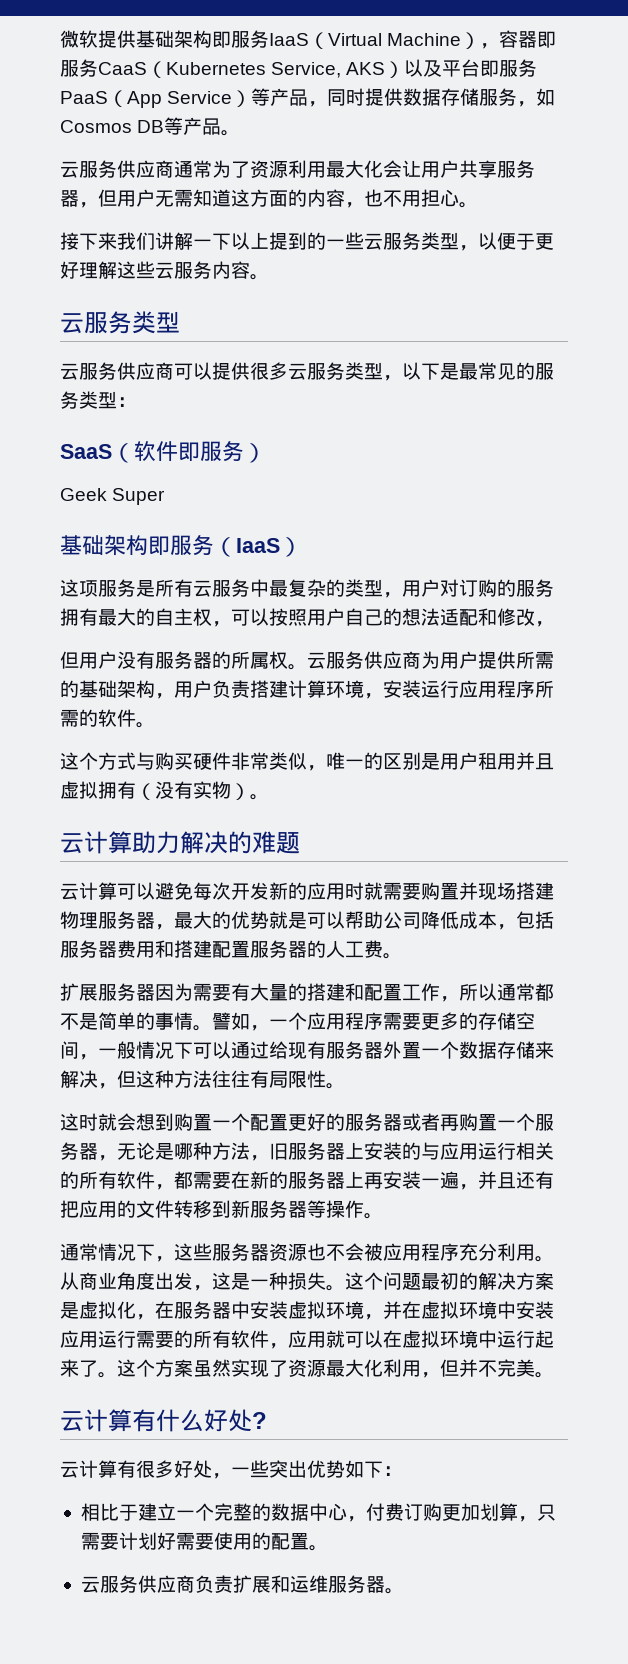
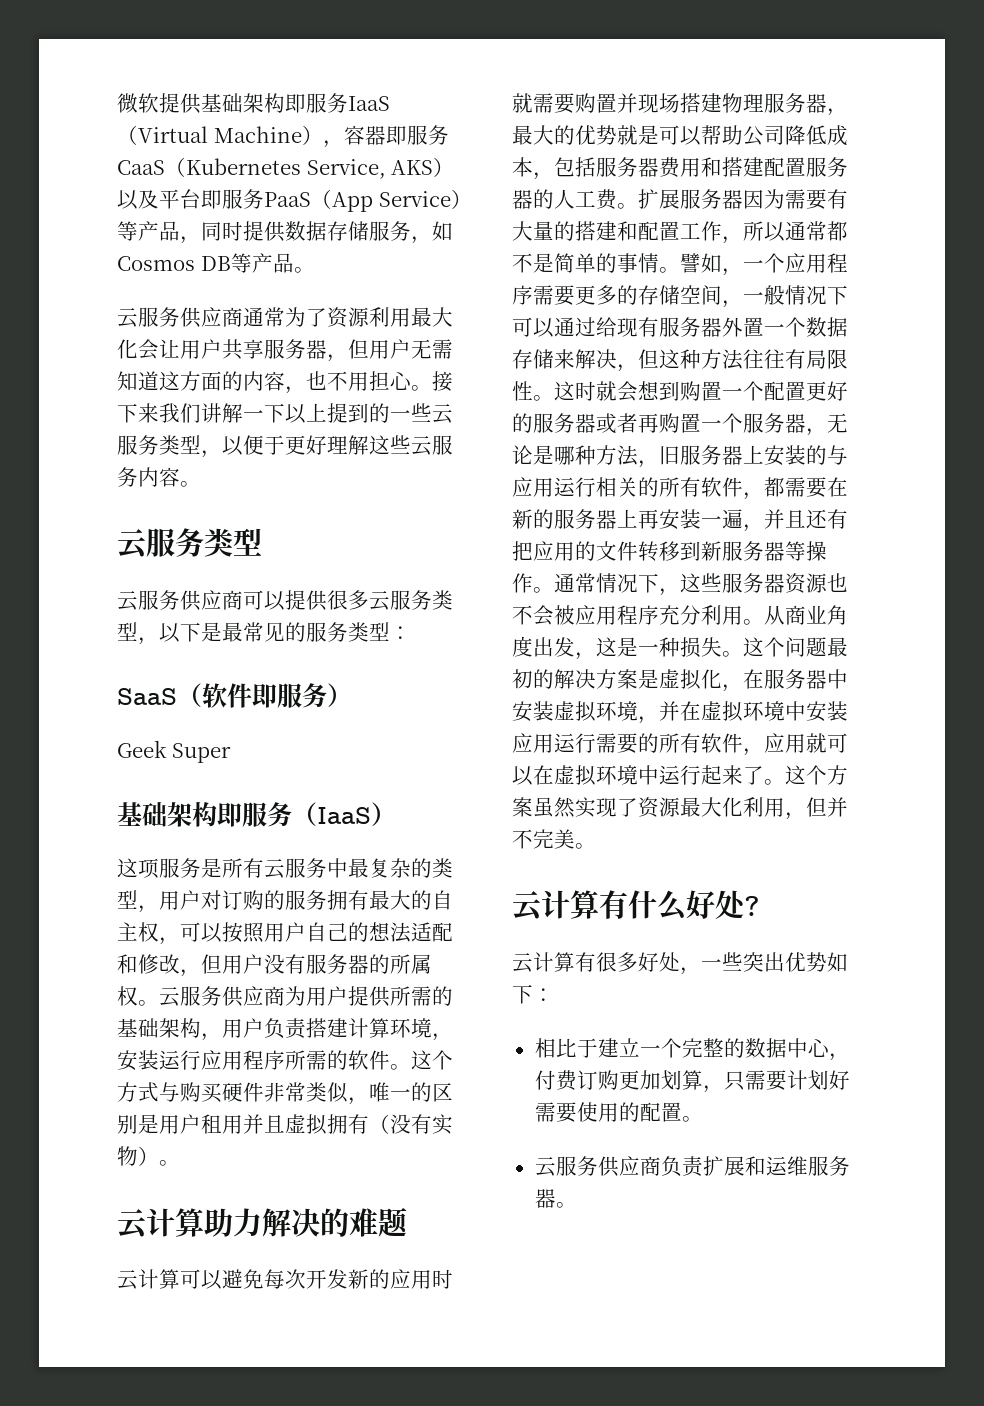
(478, 205) // -> (432, 388) none
(554, 624) // -> (201, 973) none
(155, 725) // -> (411, 1067) none
(402, 956) // -> (638, 206) none
(345, 1086) // -> (554, 398) none
(383, 1216) // -> (554, 590) none

